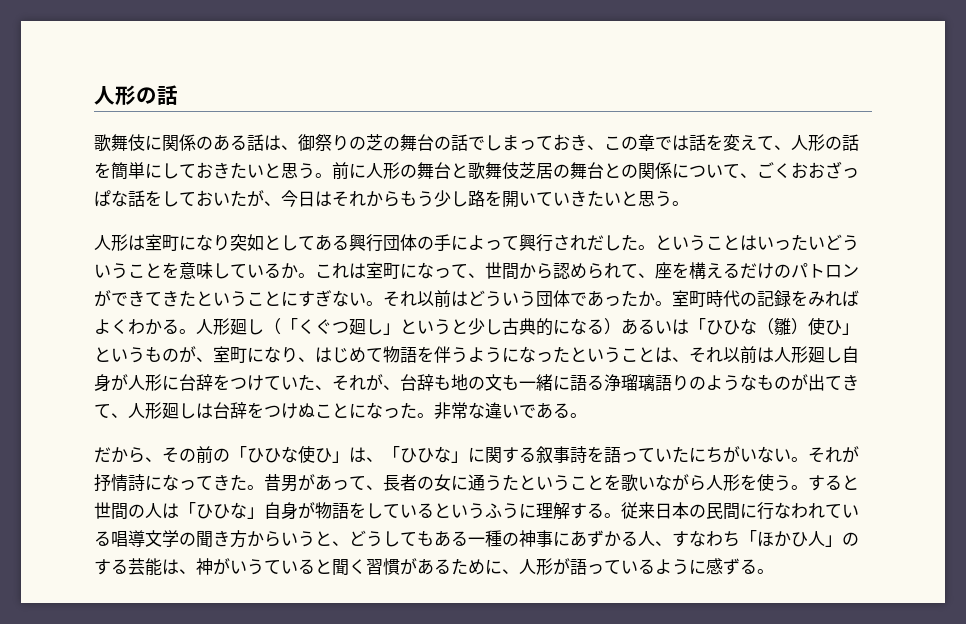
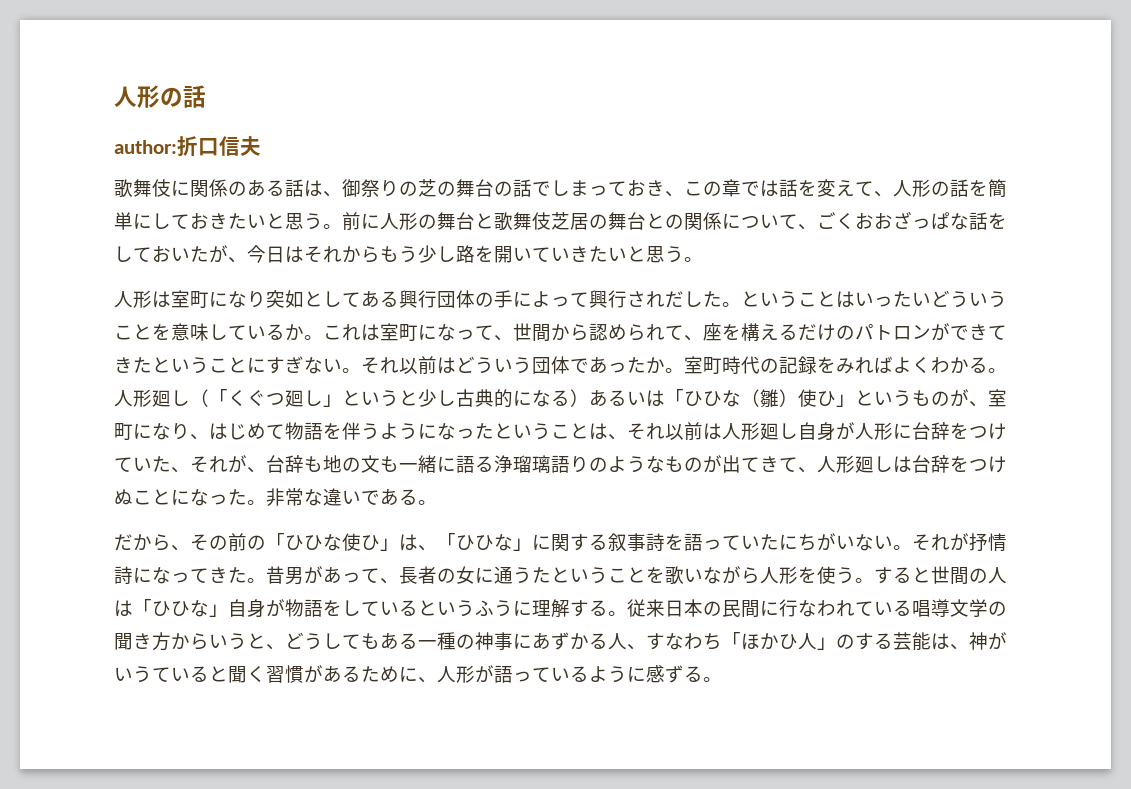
[94,85,178,106] 人形の話 -> [114,85,206,108] [114,136,261,157] 人形の話 // author:折口信夫

